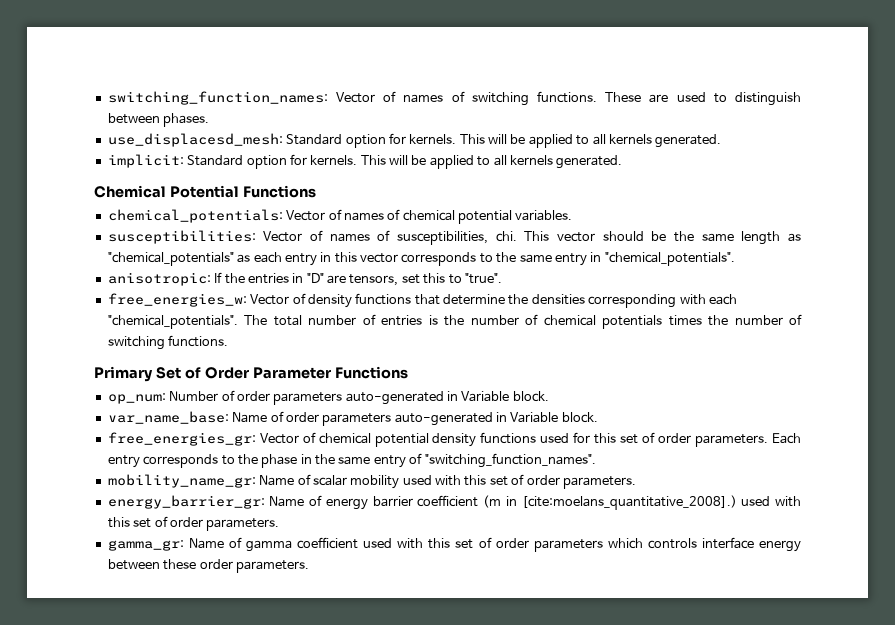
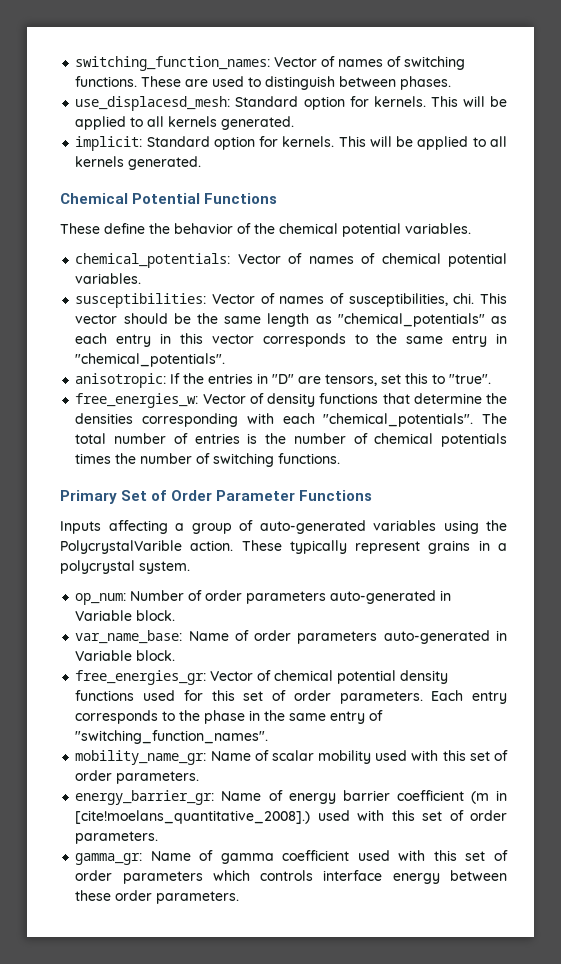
(316, 191) none -> [60,223,471,237] // These define the behavior of the chemical potential variables.
(408, 372) none -> [60,520,507,534] [60,540,507,554] [60,560,190,574] // Inputs affecting a group of auto-generated variables using the PolycrystalVarible action. These typically represent grains in a polycrystal system.
[521,495,737,510] [cite:moelans_quantitative_2008].) -> [75,810,311,824] [cite!moelans_quantitative_2008].)

